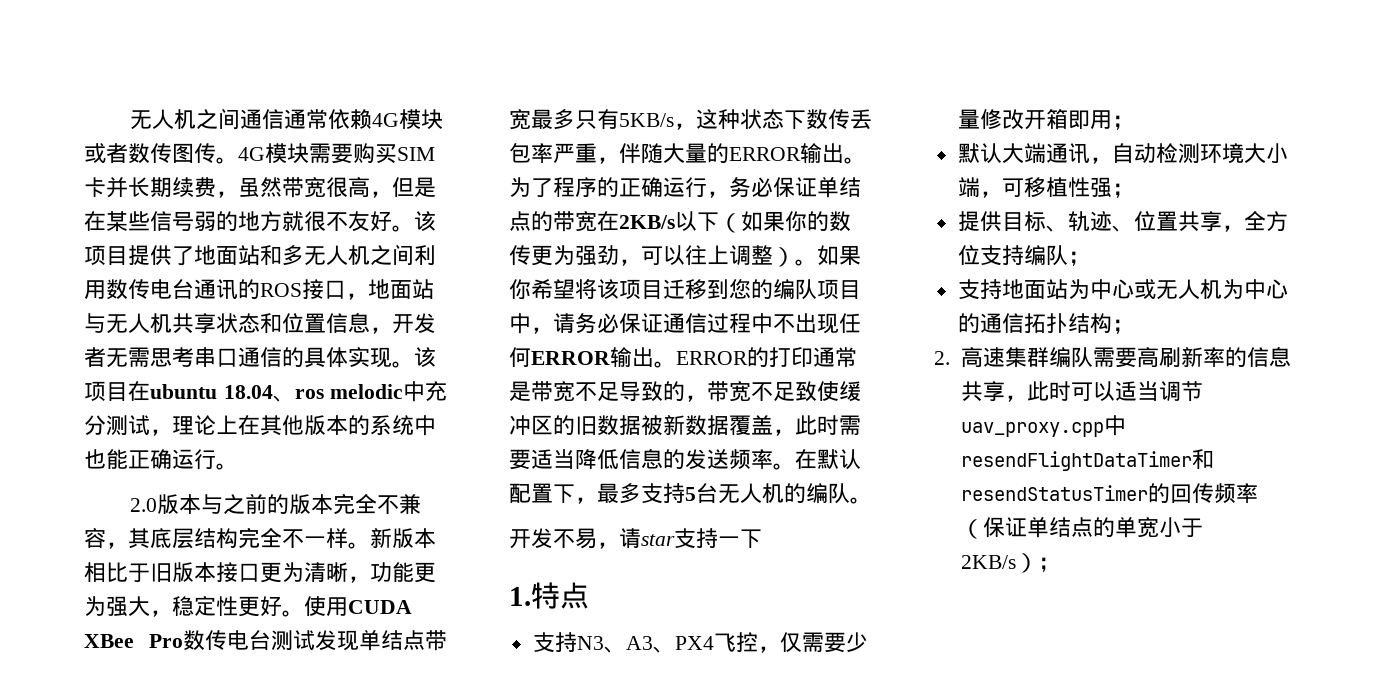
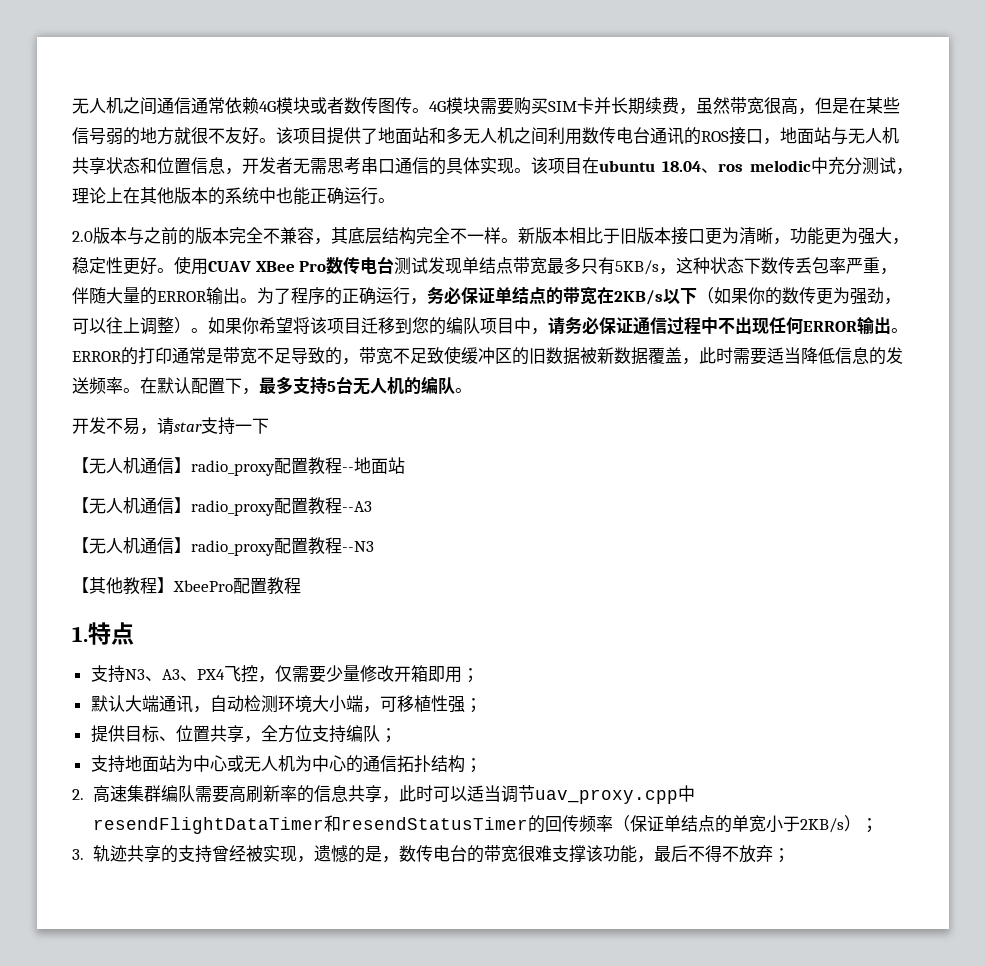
[348,600,412,614] CUDA -> [208,261,251,272] CUAV
(762, 538) none -> [72,457,405,476] [72,497,372,516] [72,537,374,556] [72,577,301,595] // 【无人机通信】radio_proxy配置教程--地面站 // 【无人机通信】radio_proxy配置教程--A3 // 【无人机通信】radio_proxy配置教程--N3 // 【其他教程】XbeePro配置教程
[1067,211,1134,232] 轨迹、 -> (176, 738) none
(1060, 564) none -> [72,845,791,863] // 3.轨迹共享的支持曾经被实现，遗憾的是，数传电台的带宽很难支撑该功能，最后不得不放弃；

